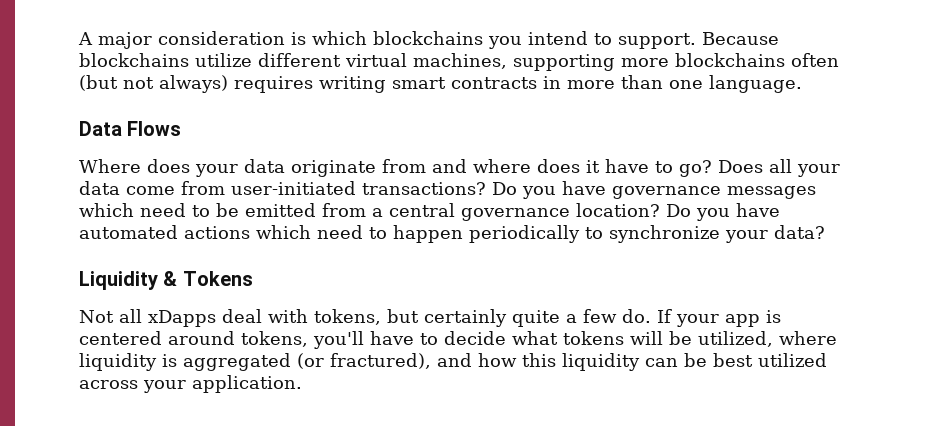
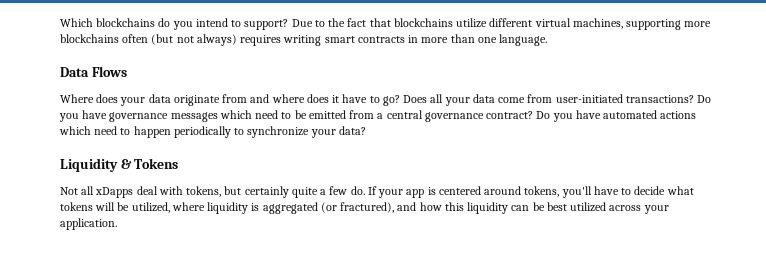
[78,31,779,49] A major consideration is which blockchains you intend to support. Because -> [60,18,391,30] Which blockchains do you intend to support? Due to the fact that
[576,203,660,217] location? -> [486,111,534,119] contract?

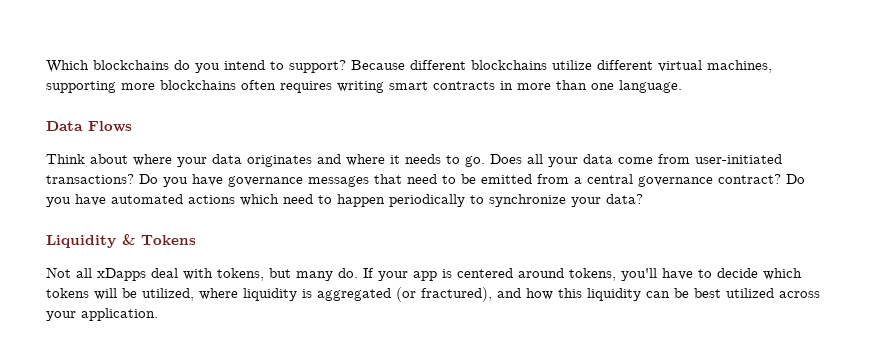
[291,18,391,27] Due to the fact that -> [351,60,466,70] Because different
[151,34,237,46] (but not always) -> (276, 85) none
[60,94,400,106] Where does your data originate from and where does it have to go? -> [46,154,485,167] Think about where your data originates and where it needs to go.
[219,110,252,119] which -> [374,174,402,184] that
[244,186,348,198] certainly quite a few -> [296,271,333,281] many
[666,186,694,195] what -> [763,268,802,280] which

